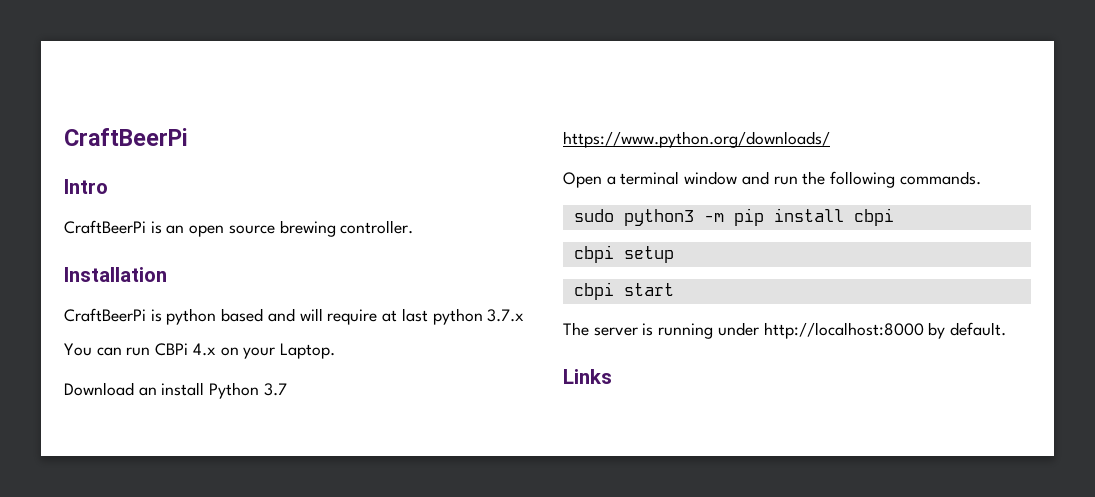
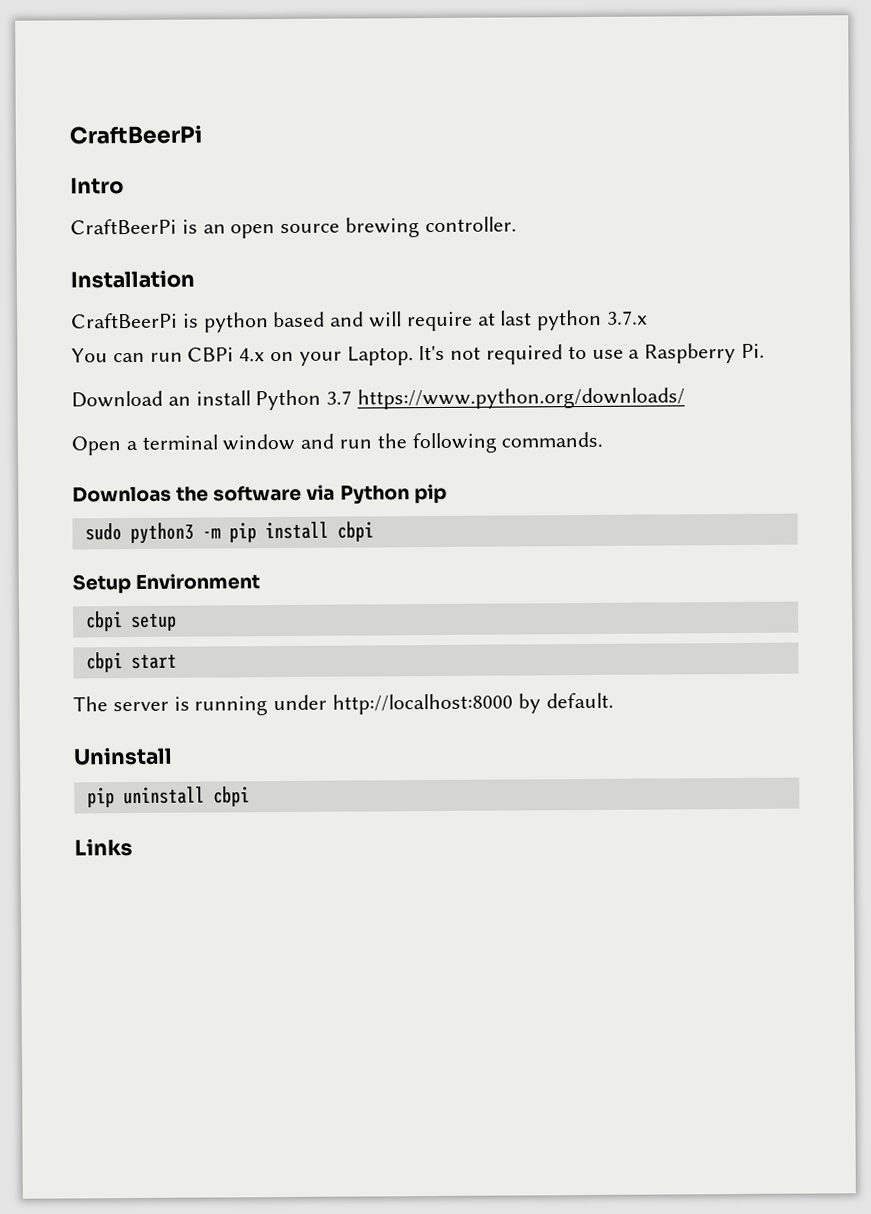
(336, 351) none -> [418,342,766,365] It's not required to use a Raspberry Pi.
(981, 178) none -> [72,483,447,505] // Downloas the software via Python pip
(894, 217) none -> [72,573,261,594] // Setup Environment
(1007, 329) none -> [73,746,173,766] [86,786,250,808] // Uninstall // pip uninstall cbpi

